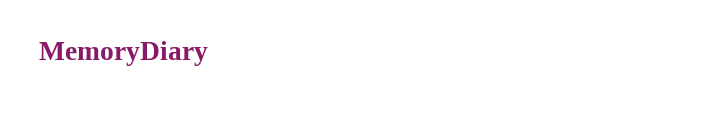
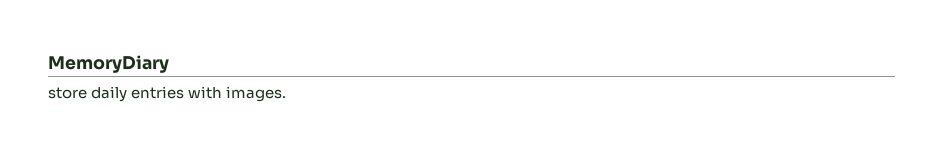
(208, 53) none -> [48,86,287,102] // store daily entries with images.

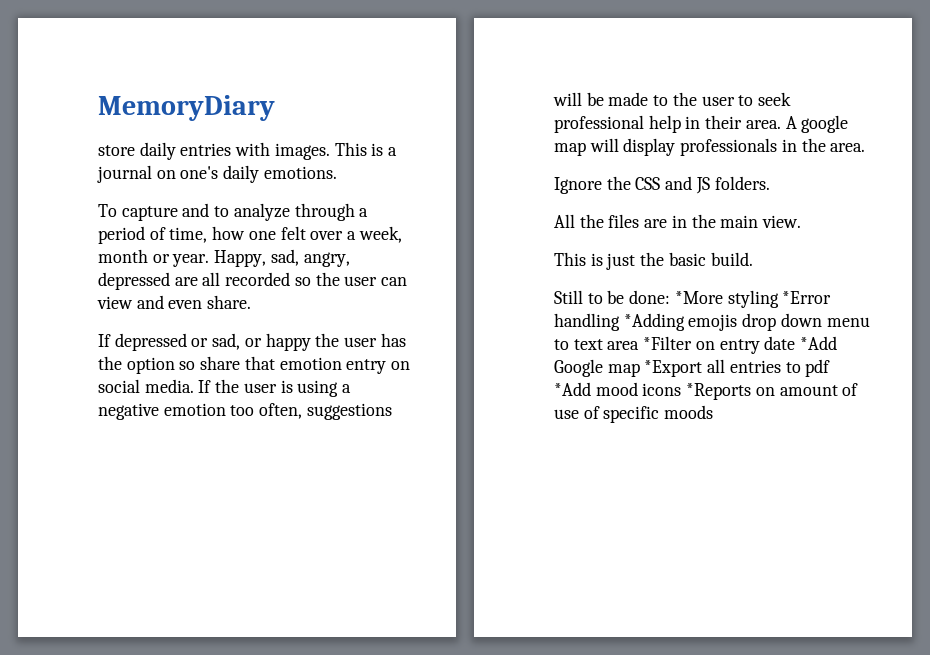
(287, 94) none -> [334,142,398,156] [97,165,337,183] [98,203,369,221] [98,226,402,244] [98,249,350,267] [98,272,408,290] [97,295,252,309] [98,333,406,351] [98,356,411,374] [98,379,352,397] [98,403,392,420] [553,92,792,106] [554,115,849,133] [554,138,866,156] [554,176,770,194] [554,214,802,228] [554,252,753,270] [554,290,832,308] [554,313,870,331] [554,336,838,354] [554,359,831,377] [554,382,859,400] [554,405,714,423] This is a journal on one's daily emotions. // To capture and to analyze through a period of time, how one felt over a week, month or year. Happy, sad, angry, depressed are all recorded so the user can view and even share. // If depressed or sad, or happy the user has the option so share that emotion entry on social media. If the user is using a negative emotion too often, suggestions will be made to the user to seek professional help in their area. A google map will display professionals in the area. // Ignore the CSS and JS folders. // All the files are in the main view. // This is just the basic build. // Still to be done: *More styling *Error handling *Adding emojis drop down menu to text area *Filter on entry date *Add Google map *Export all entries to pdf *Add mood icons *Reports on amount of use of specific moods

